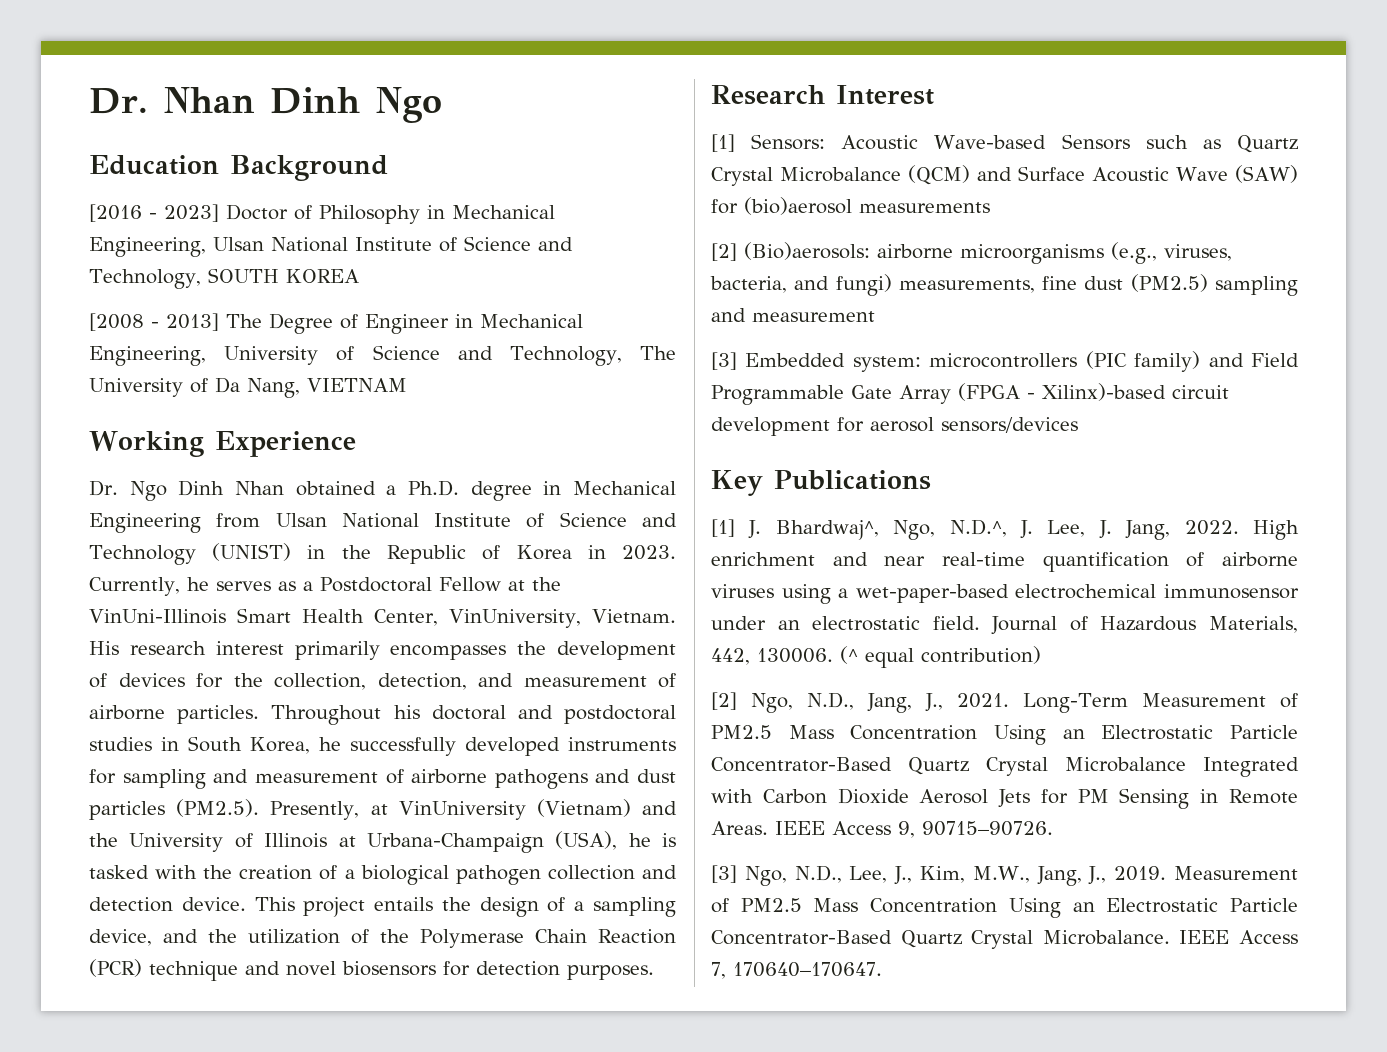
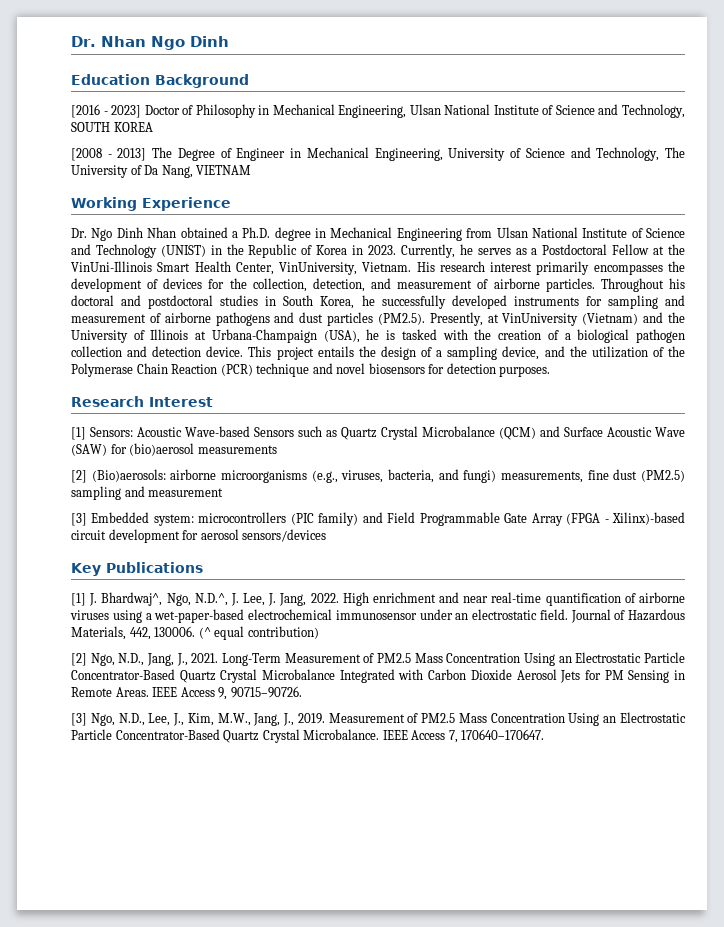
[269,87,442,123] Dinh Ngo -> [150,36,229,50] Ngo Dinh

